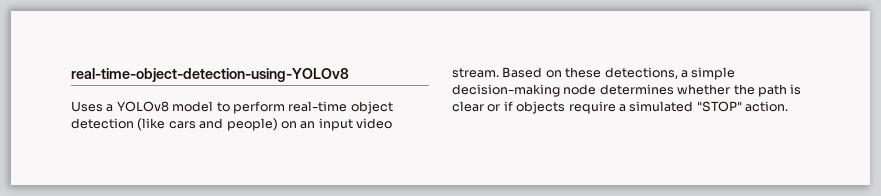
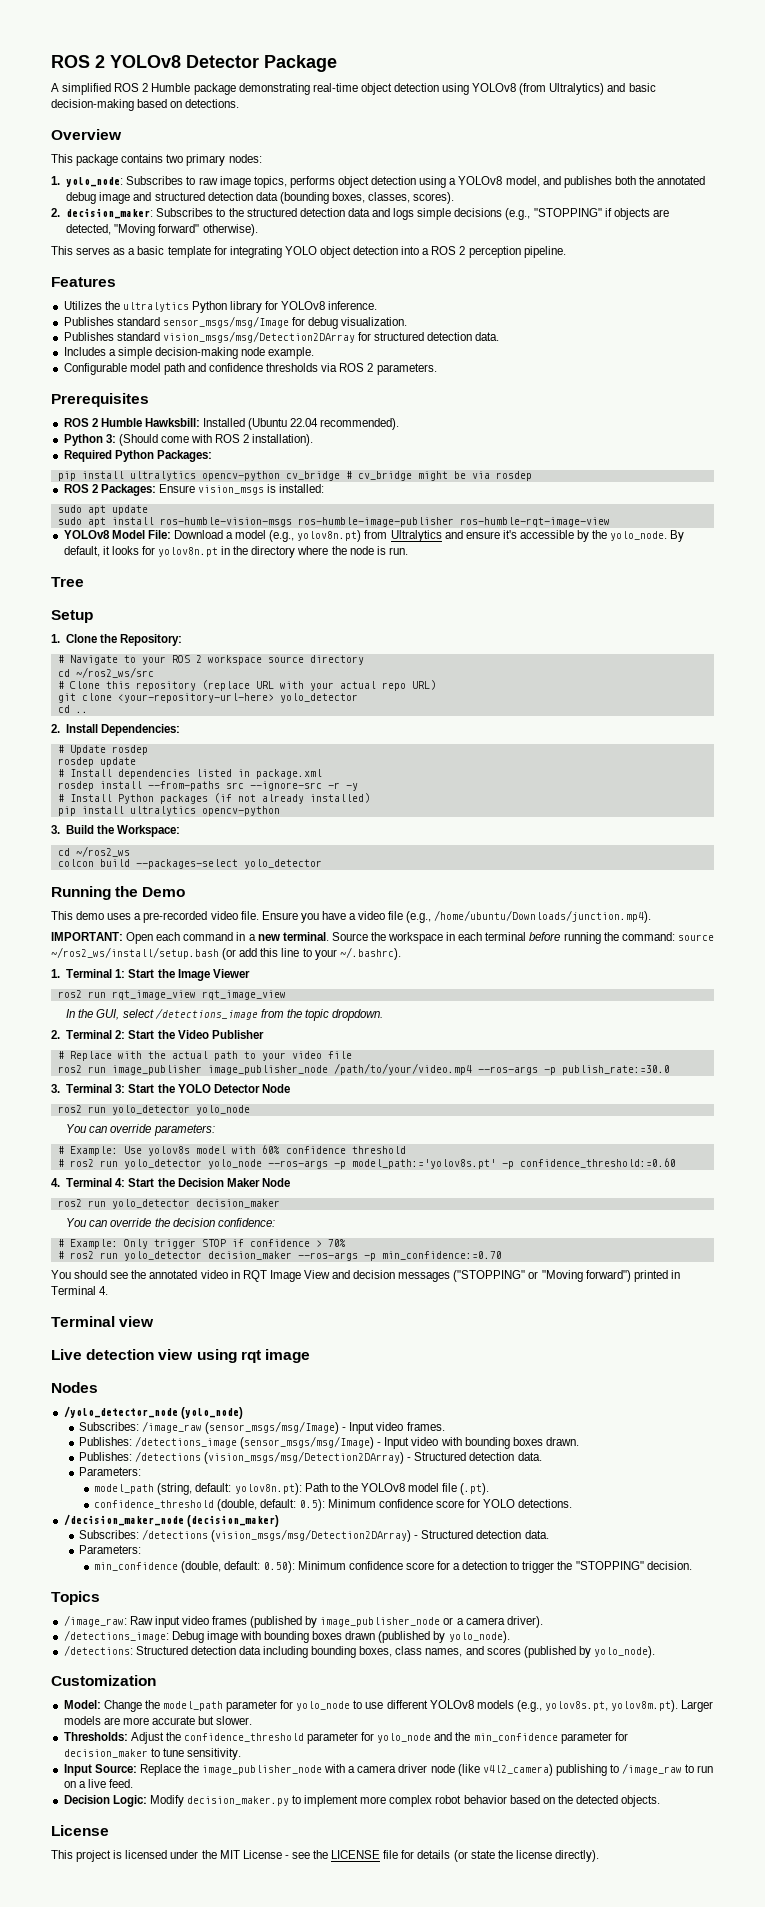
[71,68,349,82] [71,101,393,114] [71,118,392,131] [452,67,736,80] [452,84,802,97] [452,101,788,114] real-time-object-detection-using-YOLOv8 // Uses a YOLOv8 model to perform real-time object detection (like cars and people) on an input video stream. Based on these detections, a simple decision-making node determines whether the path is clear or if objects require a simulated "STOP" action. -> [51,55,337,72] [51,83,656,95] [51,99,240,111] [51,129,122,140] [51,154,262,166] [51,176,706,188] [66,192,455,204] [51,208,669,220] [66,224,258,236] [51,246,566,258] [51,277,116,287] [63,301,378,313] [63,316,408,329] [63,331,500,343] [63,347,315,359] [63,363,437,375] [51,393,149,407] [63,418,400,430] [63,434,314,446] [63,450,212,462] [57,471,532,481] [63,484,325,496] [57,505,148,515] [57,517,610,527] [63,530,685,542] [63,546,408,558] [51,577,84,587] [51,610,93,623] [51,634,183,646] [57,655,364,665] [57,667,154,678] [57,680,436,691] [57,693,358,703] [57,705,88,713] [51,724,181,736] [57,745,148,755] [57,757,136,767] [57,769,322,779] [57,781,358,791] [57,793,370,804] [57,806,280,816] [51,825,181,837] [57,846,130,857] [57,859,322,869] [51,886,186,900] [51,910,652,923] [51,932,714,944] [51,947,401,960] [51,969,250,981] [57,990,286,1000] [66,1008,384,1021] [51,1030,264,1039] [57,1051,352,1061] [57,1063,670,1075] [51,1084,290,1093] [57,1105,250,1115] [66,1124,215,1136] [57,1145,406,1156] [57,1158,676,1169] [51,1178,290,1187] [57,1199,280,1209] [66,1218,275,1227] [57,1239,346,1249] [57,1251,502,1261] [51,1270,680,1282] [51,1286,109,1295] [51,1316,155,1327] [51,1349,310,1363] [51,1382,98,1393] [63,1406,243,1419] [78,1421,445,1434] [78,1436,579,1449] [78,1451,542,1464] [78,1467,141,1476] [94,1483,490,1495] [94,1499,573,1511] [63,1514,279,1527] [78,1529,549,1542] [78,1545,141,1554] [94,1561,692,1573] [51,1591,100,1605] [63,1615,543,1628] [63,1630,510,1643] [63,1645,656,1658] [51,1675,156,1686] [63,1700,714,1712] [63,1716,253,1725] [63,1732,628,1744] [63,1748,241,1760] [63,1763,714,1776] [63,1779,133,1788] [63,1795,661,1807] [51,1825,109,1836] [51,1850,599,1862] ROS 2 YOLOv8 Detector Package // A simplified ROS 2 Humble package demonstrating real-time object detection using YOLOv8 (from Ultralytics) and basic decision-making based on detections. // Overview // This package contains two primary nodes: // 1. yolo_node: Subscribes to raw image topics, performs object detection using a YOLOv8 model, and publishes both the annotated debug image and structured detection data (bounding boxes, classes, scores). // 2. decision_maker: Subscribes to the structured detection data and logs simple decisions (e.g., "STOPPING" if objects are detected, "Moving forward" otherwise). // This serves as a basic template for integrating YOLO object detection into a ROS 2 perception pipeline. // Features // Utilizes the ultralytics Python library for YOLOv8 inference. // Publishes standard sensor_msgs/msg/Image for debug visualization. // Publishes standard vision_msgs/msg/Detection2DArray for structured detection data. // Includes a simple decision-making node example. // Configurable model path and confidence thresholds via ROS 2 parameters. // Prerequisites // ROS 2 Humble Hawksbill: Installed (Ubuntu 22.04 recommended). // Python 3: (Should come with ROS 2 installation). // Required Python Packages: // pip install ultralytics opencv-python cv_bridge # cv_bridge might be via rosdep // ROS 2 Packages: Ensure vision_msgs is installed: // sudo apt update // sudo apt install ros-humble-vision-msgs ros-humble-image-publisher ros-humble-rqt-image-view // YOLOv8 Model File: Download a model (e.g., yolov8n.pt) from Ultralytics and ensure it's accessible by the yolo_node. By default, it looks for yolov8n.pt in the directory where the node is run. // Tree // Setup // 1. Clone the Repository: // # Navigate to your ROS 2 workspace source directory // cd ~/ros2_ws/src // # Clone this repository (replace URL with your actual repo URL) // git clone <your-repository-url-here> yolo_detector // cd .. // 2. Install Dependencies: // # Update rosdep // rosdep update // # Install dependencies listed in package.xml // rosdep install --from-paths src --ignore-src -r -y // # Install Python packages (if not already installed) // pip install ultralytics opencv-python // 3. Build the Workspace: // cd ~/ros2_ws // colcon build --packages-select yolo_detector // Running the Demo // This demo uses a pre-recorded video file. Ensure you have a video file (e.g., /home/ubuntu/Downloads/junction.mp4). // IMPORTANT: Open each command in a new terminal. Source the workspace in each terminal before running the command: source ~/ros2_ws/install/setup.bash (or add this line to your ~/.bashrc). // 1. Terminal 1: Start the Image Viewer // ros2 run rqt_image_view rqt_image_view // In the GUI, select /detections_image from the topic dropdown. // 2. Terminal 2: Start the Video Publisher // # Replace with the actual path to your video file // ros2 run image_publisher image_publisher_node /path/to/your/video.mp4 --ros-args -p publish_rate:=30.0 // 3. Terminal 3: Start the YOLO Detector Node // ros2 run yolo_detector yolo_node // You can override parameters: // # Example: Use yolov8s model with 60% confidence threshold // # ros2 run yolo_detector yolo_node --ros-args -p model_path:='yolov8s.pt' -p confidence_threshold:=0.60 // 4. Terminal 4: Start the Decision Maker Node // ros2 run yolo_detector decision_maker // You can override the decision confidence: // # Example: Only trigger STOP if confidence > 70% // # ros2 run yolo_detector decision_maker --ros-args -p min_confidence:=0.70 // You should see the annotated video in RQT Image View and decision messages ("STOPPING" or "Moving forward") printed in Terminal 4. // Terminal view // Live detection view using rqt image // Nodes // /yolo_detector_node (yolo_node) // Subscribes: /image_raw (sensor_msgs/msg/Image) - Input video frames. // Publishes: /detections_image (sensor_msgs/msg/Image) - Input video with bounding boxes drawn. // Publishes: /detections (vision_msgs/msg/Detection2DArray) - Structured detection data. // Parameters: // model_path (string, default: yolov8n.pt): Path to the YOLOv8 model file (.pt). // confidence_threshold (double, default: 0.5): Minimum confidence score for YOLO detections. // /decision_maker_node (decision_maker) // Subscribes: /detections (vision_msgs/msg/Detection2DArray) - Structured detection data. // Parameters: // min_confidence (double, default: 0.50): Minimum confidence score for a detection to trigger the "STOPPING" decision. // Topics // /image_raw: Raw input video frames (published by image_publisher_node or a camera driver). // /detections_image: Debug image with bounding boxes drawn (published by yolo_node). // /detections: Structured detection data including bounding boxes, class names, and scores (published by yolo_node). // Customization // Model: Change the model_path parameter for yolo_node to use different YOLOv8 models (e.g., yolov8s.pt, yolov8m.pt). Larger models are more accurate but slower. // Thresholds: Adjust the confidence_threshold parameter for yolo_node and the min_confidence parameter for decision_maker to tune sensitivity. // Input Source: Replace the image_publisher_node with a camera driver node (like v4l2_camera) publishing to /image_raw to run on a live feed. // Decision Logic: Modify decision_maker.py to implement more complex robot behavior based on the detected objects. // License // This project is licensed under the MIT License - see the LICENSE file for details (or state the license directly).

